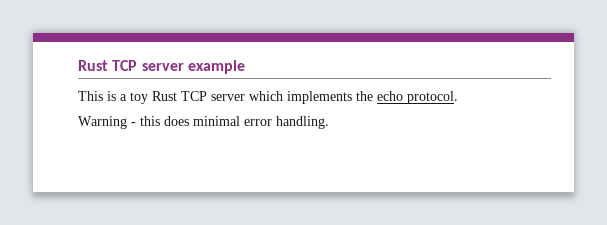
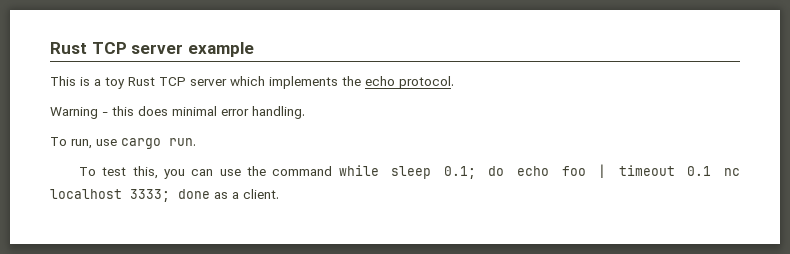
(329, 122) none -> [50,137,196,149] [79,164,740,179] [50,189,279,202] // To run, use cargo run. // To test this, you can use the command while sleep 0.1; do echo foo | timeout 0.1 nc localhost 3333; done as a client.

